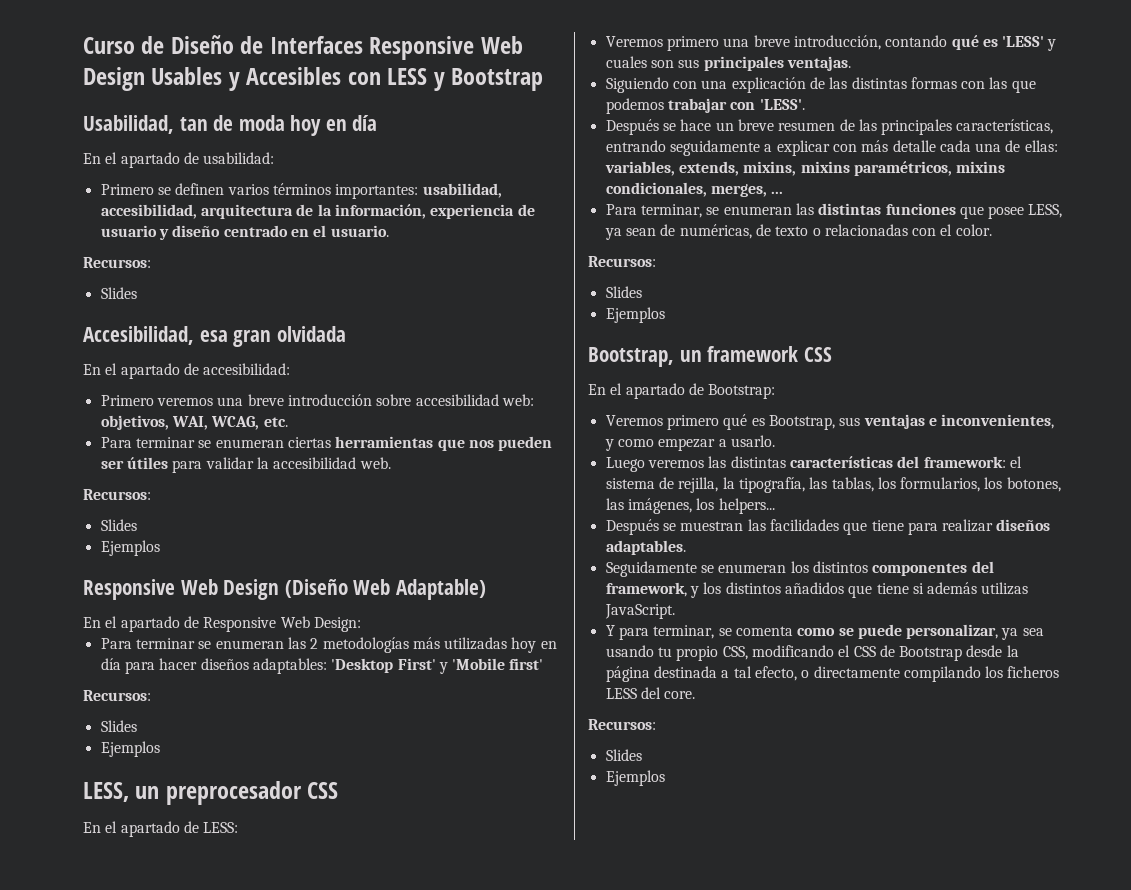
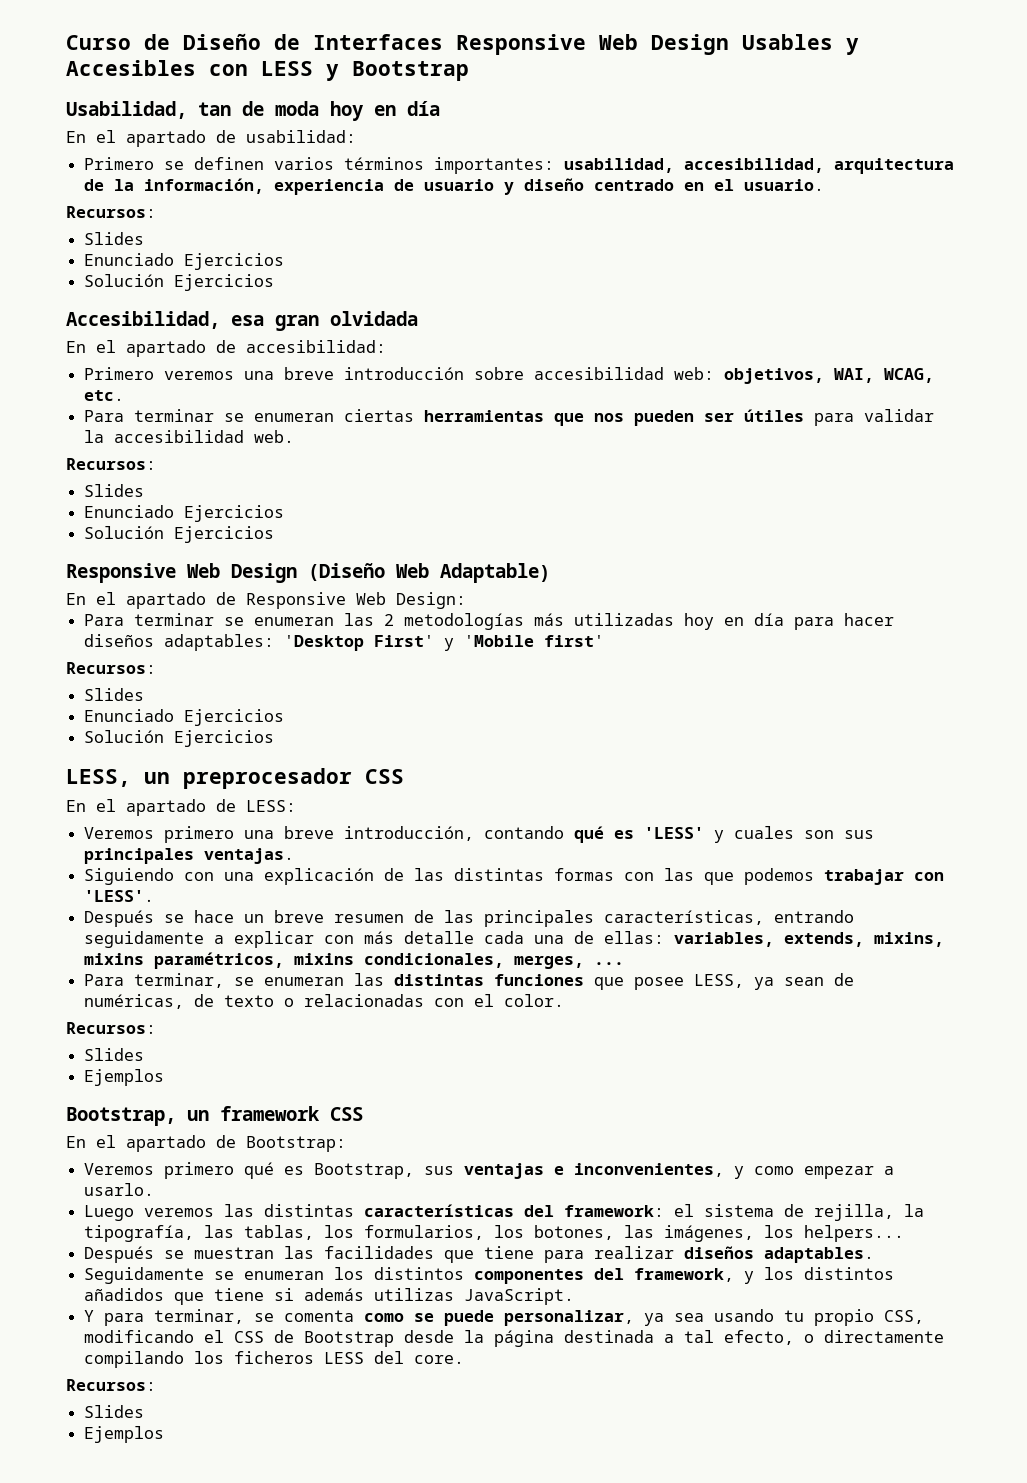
(137, 293) none -> [84,253,285,270] [84,274,275,291] // Enunciado Ejercicios // Solución Ejercicios
[100,540,160,556] Ejemplos -> [84,505,285,522] [84,526,275,543] Enunciado Ejercicios // Solución Ejercicios
[100,741,160,757] Ejemplos -> [84,709,285,726] [84,730,275,747] Enunciado Ejercicios // Solución Ejercicios

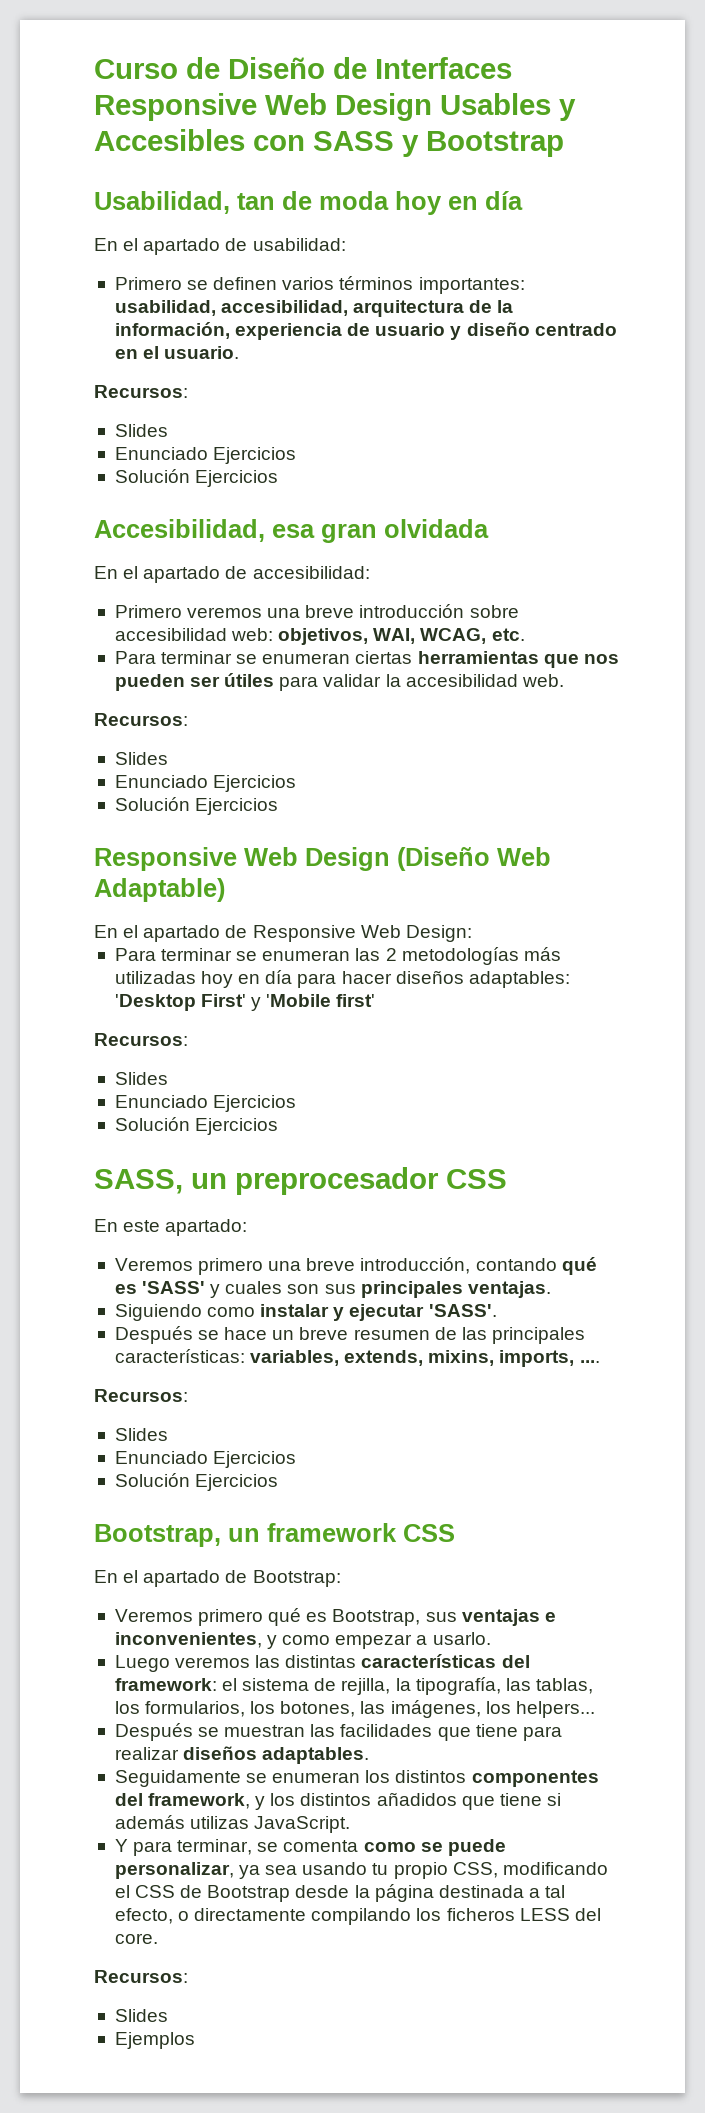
[261,61,313,76] LESS -> [313,131,394,151] SASS
[66,769,131,787] LESS, -> [94,1169,183,1194] SASS,
[96,799,296,816] el apartado de LESS: -> [123,1219,248,1236] este apartado:
[644,827,705,839] 'LESS' -> [142,1281,206,1294] 'SASS'
[184,868,945,885] [84,890,155,902] con una explicación de las distintas formas con las que podemos trabajar con 'LESS'. -> [207,1304,497,1321] como instalar y ejecutar 'SASS'.
[604,910,855,925] [84,931,945,948] [84,952,625,969] [84,973,855,990] [84,994,565,1009] [66,1022,156,1034] [84,1048,145,1061] [84,1069,165,1086] características, entrando seguidamente a explicar con más detalle cada una de ellas: variables, extends, mixins, mixins paramétricos, mixins condicionales, merges, ... // Para terminar, se enumeran las distintas funciones que posee LESS, ya sean de numéricas, de texto o relacionadas con el color. // Recursos: // Slides // Ejemplos -> [114,1349,600,1367] [94,1389,188,1402] [114,1428,168,1441] [114,1451,297,1468] [114,1473,279,1491] características: variables, extends, mixins, imports, .... // Recursos: // Slides // Enunciado Ejercicios // Solución Ejercicios

